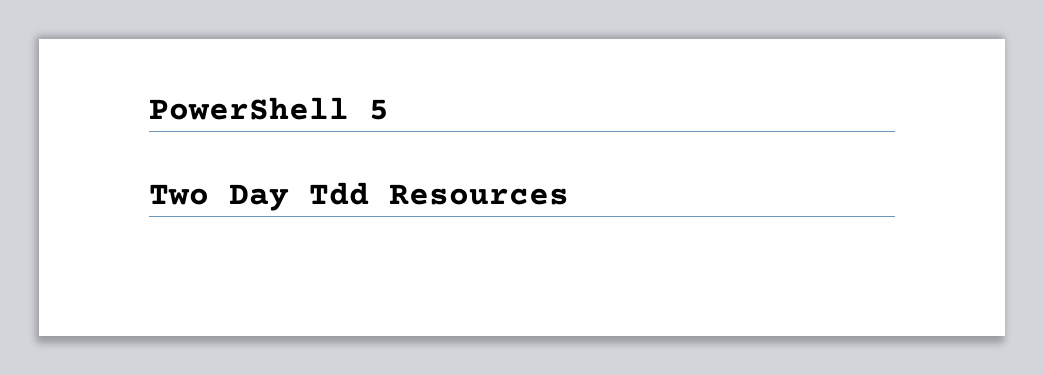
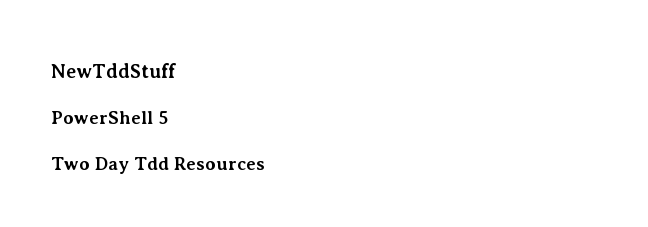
(149, 108) none -> [51,63,176,78] NewTddStuff //

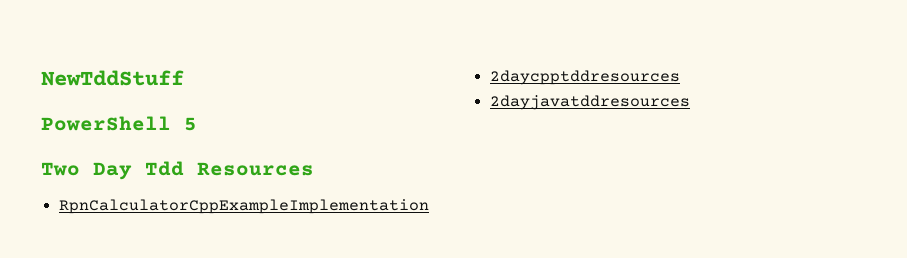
(265, 163) none -> [59,199,430,214] [490,70,681,85] [490,95,691,110] // RpnCalculatorCppExampleImplementation // 2daycpptddresources // 2dayjavatddresources

